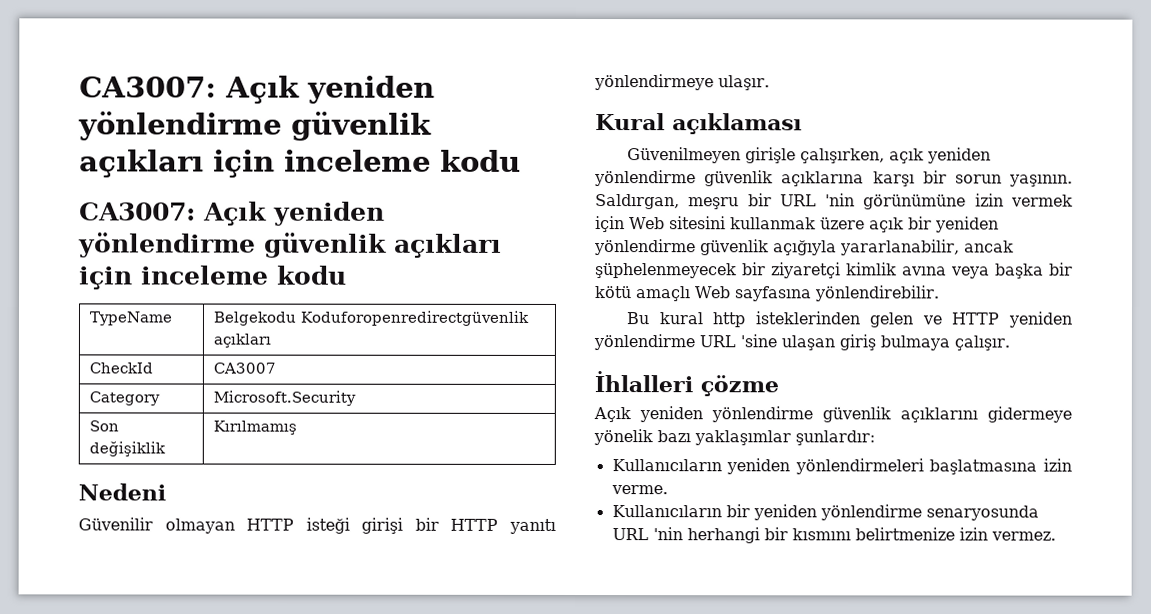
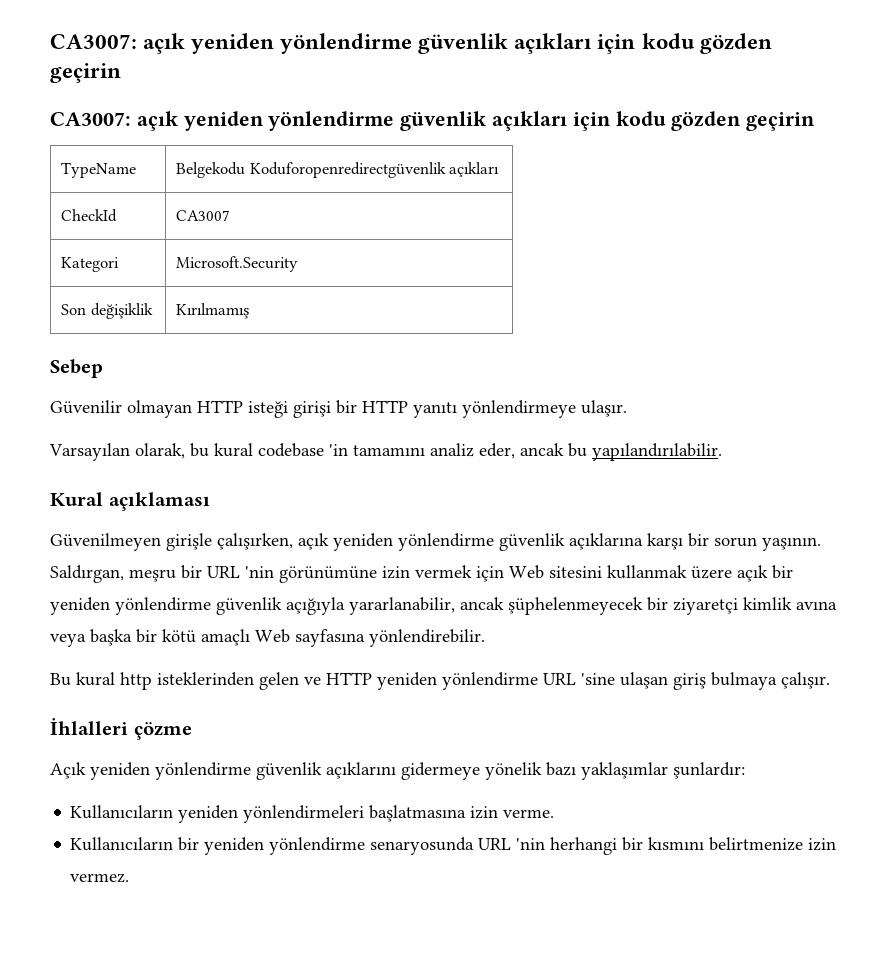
[79,75,435,104] [78,111,432,141] [79,149,521,178] [79,201,385,226] [78,232,502,258] [79,265,347,290] CA3007: Açık yeniden yönlendirme güvenlik açıkları için inceleme kodu // CA3007: Açık yeniden yönlendirme güvenlik açıkları için inceleme kodu -> [50,33,772,54] [50,63,121,83] [50,111,816,131] CA3007: açık yeniden yönlendirme güvenlik açıkları için kodu gözden geçirin // CA3007: açık yeniden yönlendirme güvenlik açıkları için kodu gözden geçirin
[89,391,161,406] Category -> [61,257,120,272] Kategori
[78,483,166,501] Nedeni -> [50,359,103,378] Sebep
(770, 83) none -> [49,443,722,461] // Varsayılan olarak, bu kural codebase 'in tamamını analiz eder, ancak bu yapılandırılabilir.

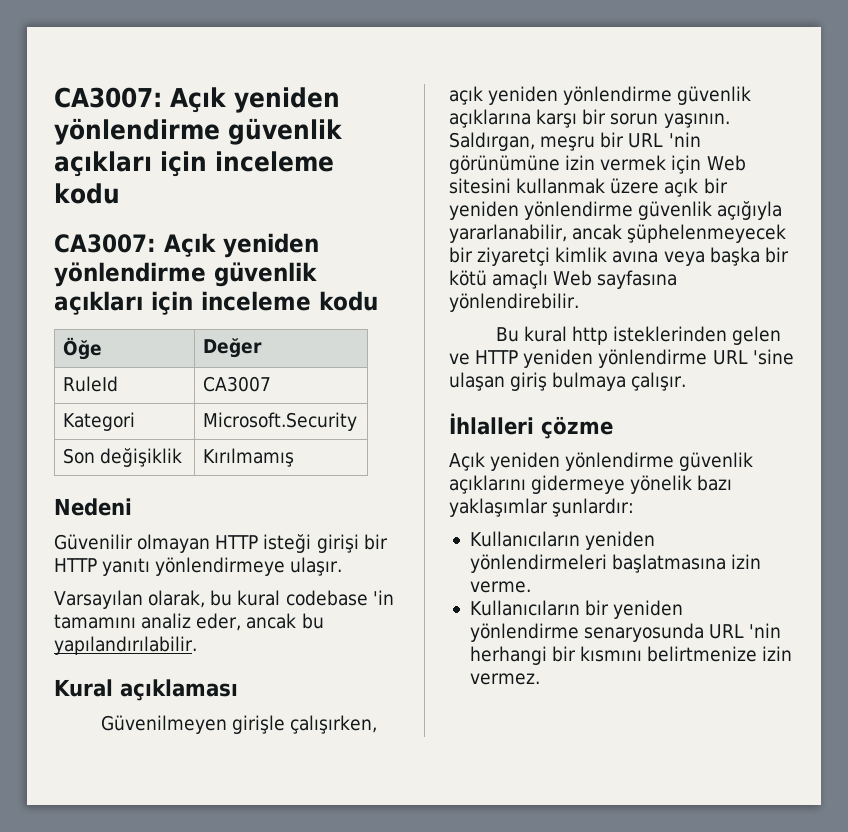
[50,33,772,54] [50,63,121,83] [50,111,816,131] [61,162,137,178] [176,162,500,178] [61,209,118,222] CA3007: açık yeniden yönlendirme güvenlik açıkları için kodu gözden geçirin // CA3007: açık yeniden yönlendirme güvenlik açıkları için kodu gözden geçirin // TypeName | Belgekodu Koduforopenredirectgüvenlik açıkları // CheckId -> [54,87,340,113] [54,118,343,145] [54,151,334,177] [54,183,120,204] [54,233,319,258] [54,262,317,287] [54,291,378,315] [63,337,103,360] [203,338,263,358] [63,376,119,392] CA3007: Açık yeniden yönlendirme güvenlik açıkları için inceleme kodu // CA3007: Açık yeniden yönlendirme güvenlik açıkları için inceleme kodu // Öğe | Değer // RuleId
[50,359,103,378] Sebep -> [54,498,132,516] Nedeni

